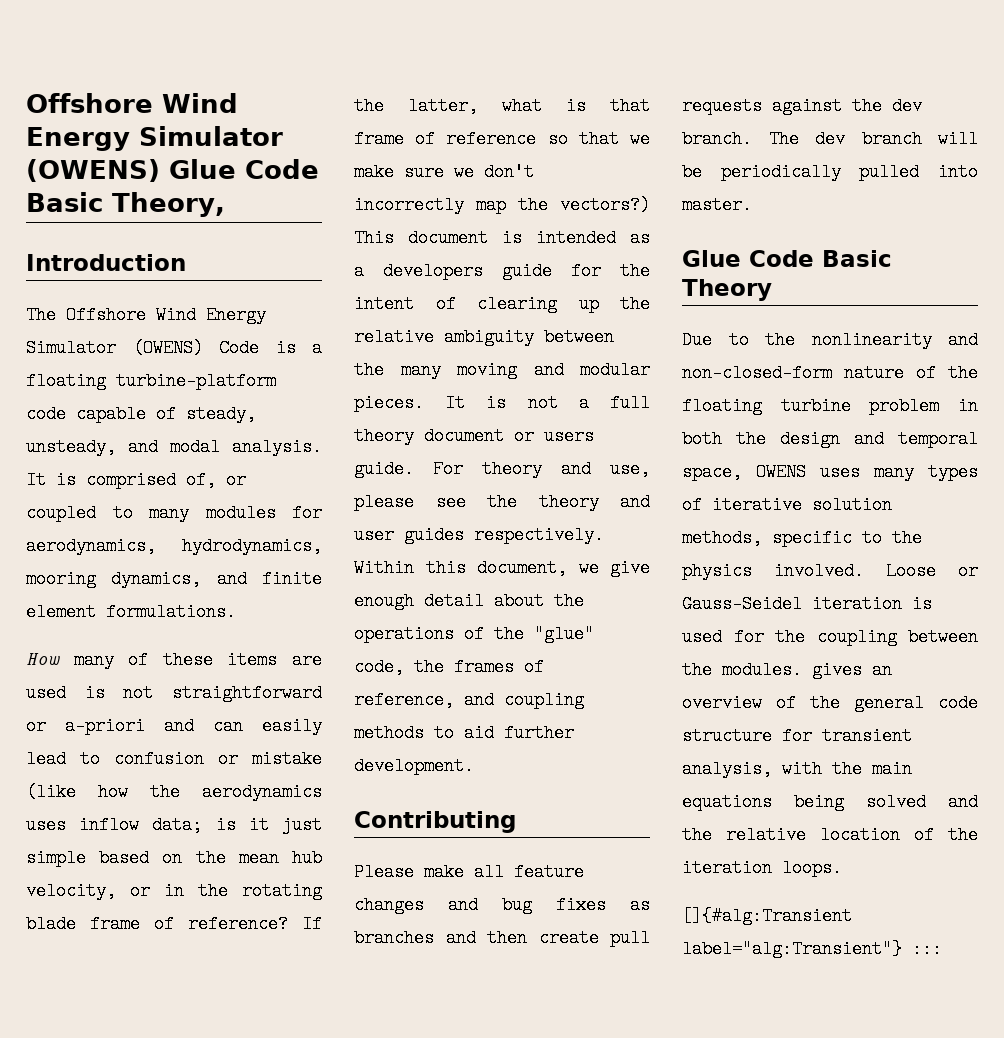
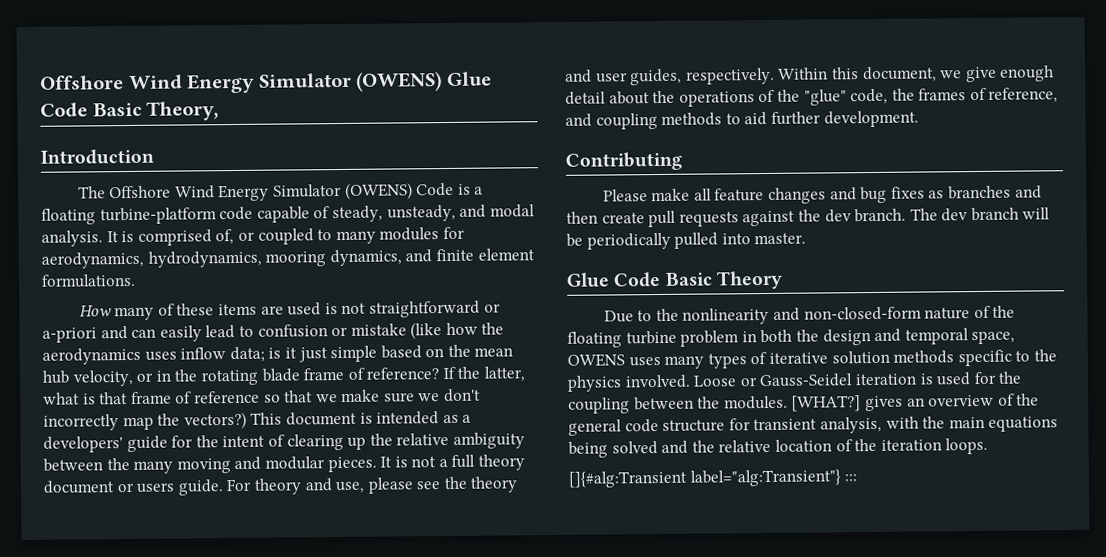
[383,262,483,280] developers -> [43,436,123,453] developers'
[404,526,464,544] guides -> [630,68,683,86] guides,
[682,529,762,547] methods, -> [893,350,955,364] methods
(802, 670) none -> [791,395,862,412] [WHAT?]

